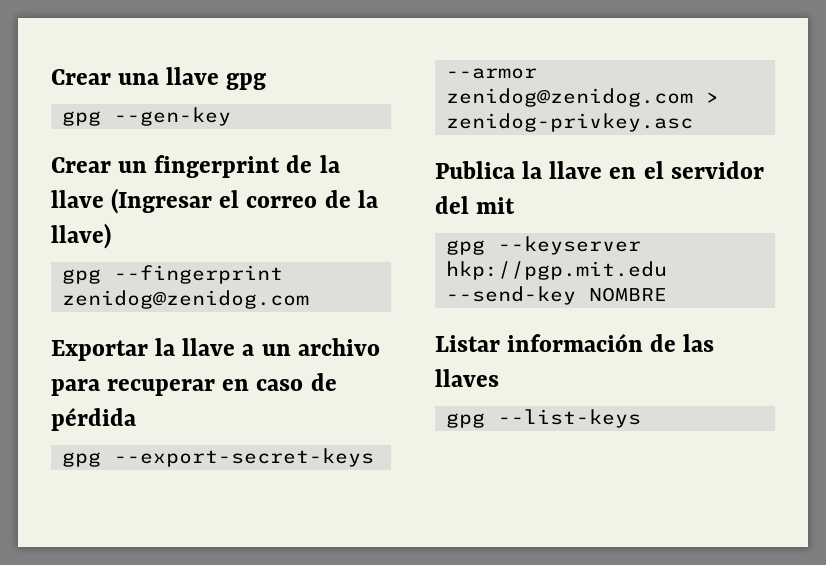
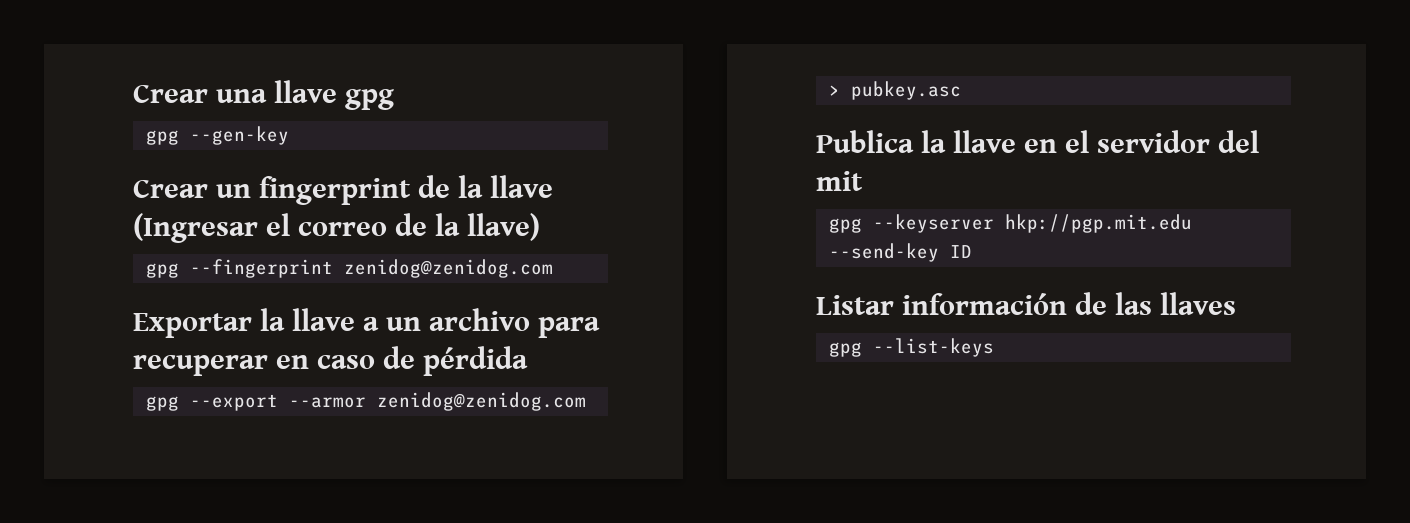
[114,448,375,467] --export-secret-keys -> [189,394,278,411] --export
[446,113,694,132] zenidog-privkey.asc -> [850,81,961,100] pubkey.asc
[589,287,668,302] NOMBRE -> [949,245,972,258] ID

